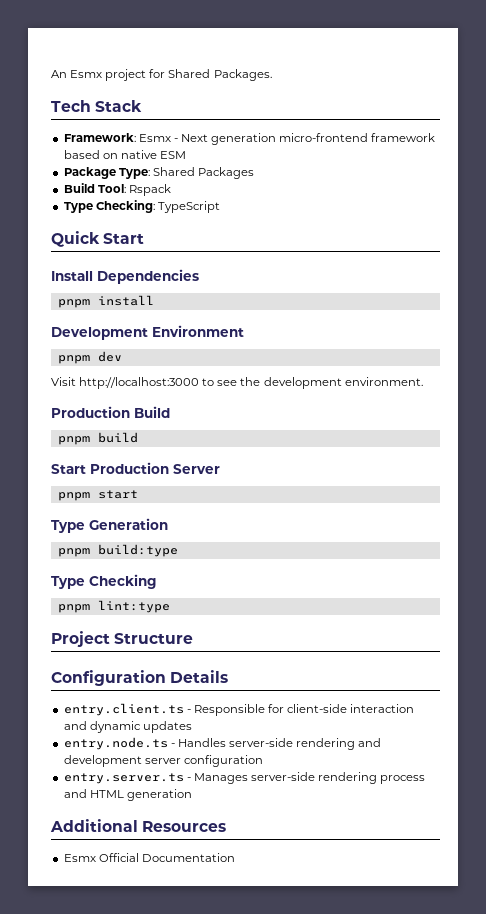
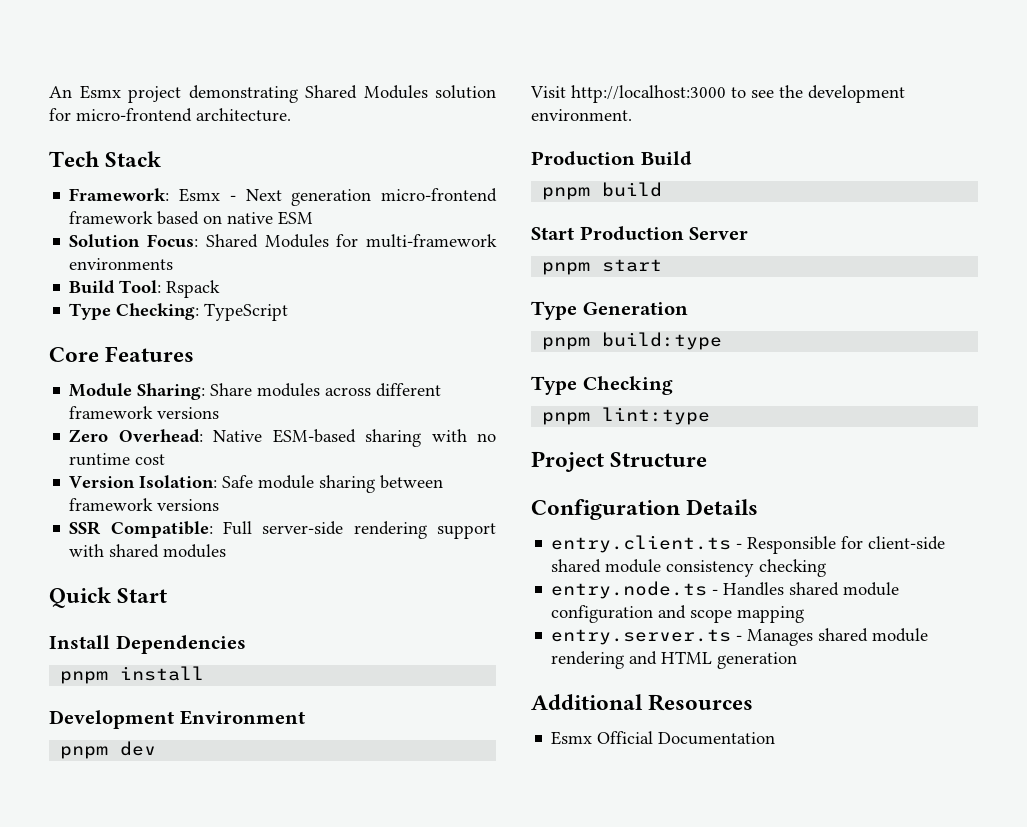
[149,69,272,81] for Shared Packages. -> [188,85,496,103] [49,108,291,122] demonstrating Shared Modules solution for micro-frontend architecture.
[63,167,254,179] Package Type: Shared Packages -> [69,234,497,248] [69,258,174,270] Solution Focus: Shared Modules for multi-framework environments
(220, 207) none -> [49,346,195,362] [69,383,442,400] [69,406,220,419] [69,429,496,447] [69,453,166,466] [69,475,444,493] [69,498,220,511] [69,521,496,539] [69,544,227,558] // Core Features // Module Sharing: Share modules across different framework versions // Zero Overhead: Native ESM-based sharing with no runtime cost // Version Isolation: Safe module sharing between framework versions // SSR Compatible: Full server-side rendering support with shared modules
[350,704,415,713] [63,721,192,733] interaction and dynamic updates -> [551,559,827,577] shared module consistency checking
[228,738,382,750] [63,755,263,767] server-side rendering and development server configuration -> [789,582,900,596] [551,605,805,623] shared module configuration and scope mapping
[250,772,426,784] server-side rendering process -> [818,628,929,642] [551,651,625,669] shared module rendering

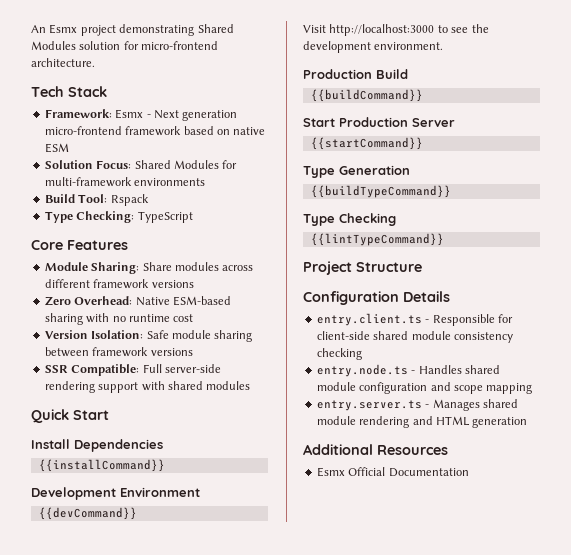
[60,666,205,684] pnpm install -> [38,459,165,472] {{installCommand}}
[60,741,157,759] pnpm dev -> [38,507,137,520] {{devCommand}}
[542,182,663,200] pnpm build -> [310,89,423,102] {{buildCommand}}
[542,259,663,275] pnpm start -> [310,137,423,150] {{startCommand}}
[542,332,723,350] pnpm build:type -> [310,185,451,198] {{buildTypeCommand}}
[542,407,711,425] pnpm lint:type -> [310,233,444,246] {{lintTypeCommand}}

